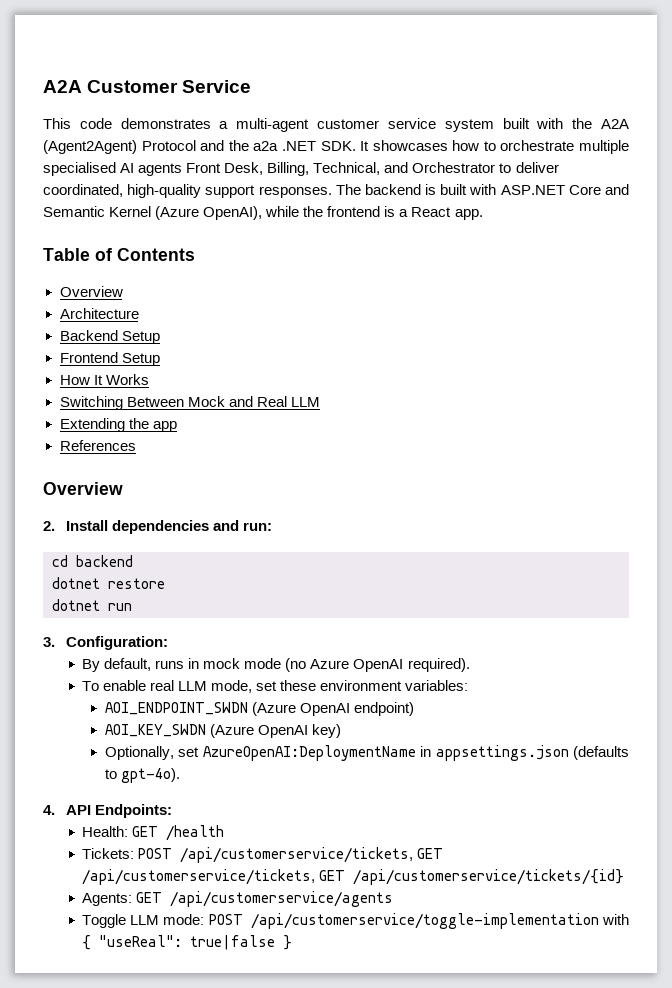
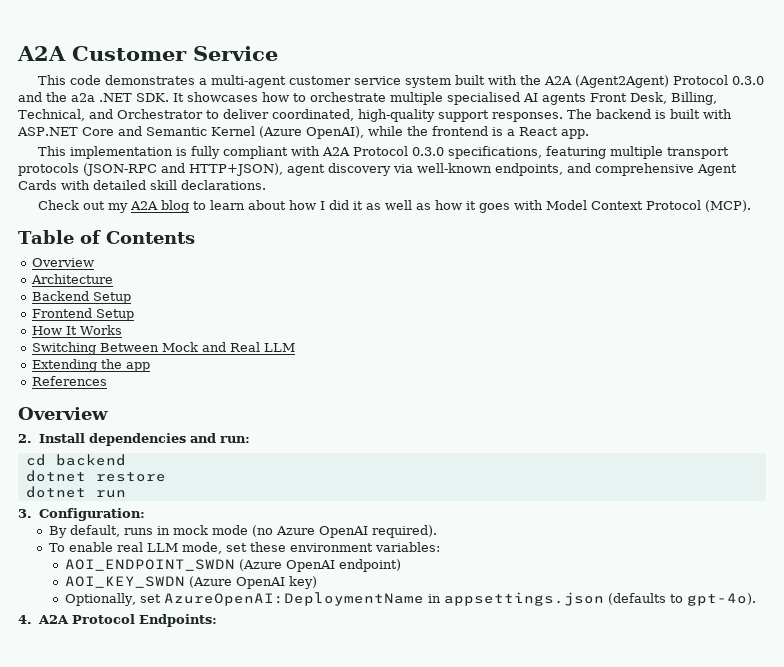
(196, 145) none -> [731,76,764,85] 0.3.0
(483, 214) none -> [37,146,729,159] [18,163,737,176] [18,180,266,190] [37,200,751,213] // This implementation is fully compliant with A2A Protocol 0.3.0 specifications, featuring multiple transport protocols (JSON-RPC and HTTP+JSON), agent discovery via well-known endpoints, and comprehensive Agent Cards with detailed skill declarations. // Check out my A2A blog to learn about how I did it as well as how it goes with Model Context Protocol (MCP).
[65,805,91,815] API -> [37,614,135,624] A2A Protocol
[82,825,225,841] [82,847,444,863] [82,869,625,885] [82,891,394,907] [82,913,629,929] [82,935,293,950] // Health: GET /health // Tickets: POST /api/customerservice/tickets, GET /api/customerservice/tickets, GET /api/customerservice/tickets/{id} // Agents: GET /api/customerservice/agents // Toggle LLM mode: POST /api/customerservice/toggle-implementation with { "useReal": true|false } -> (217, 620) none

